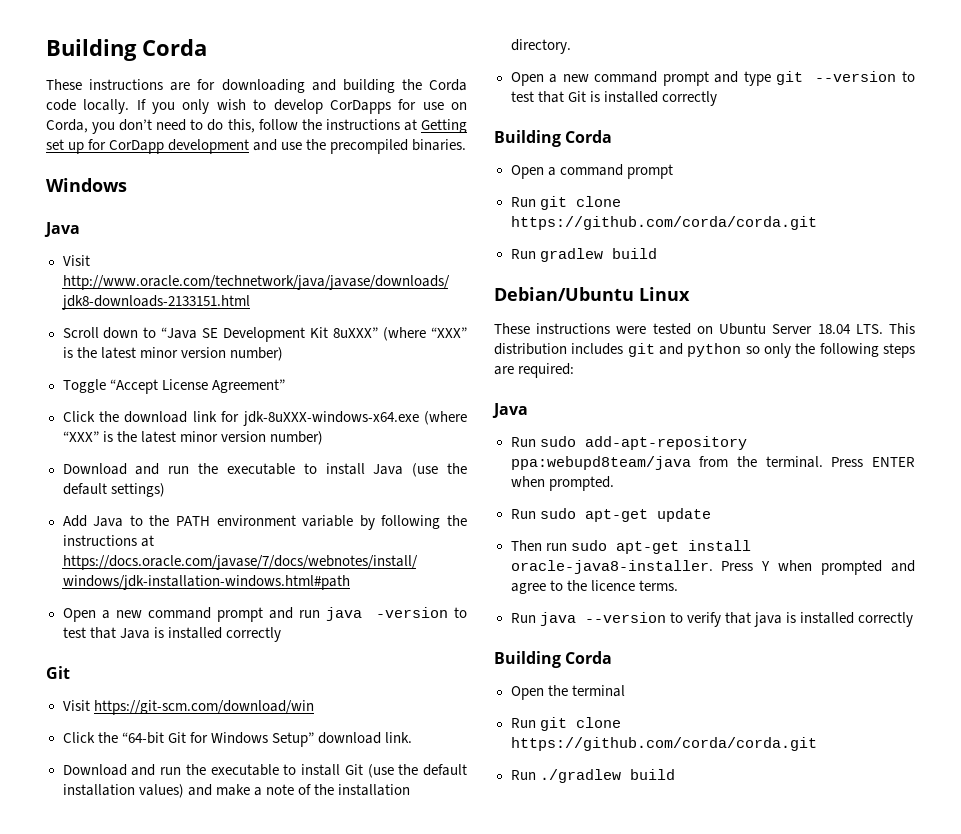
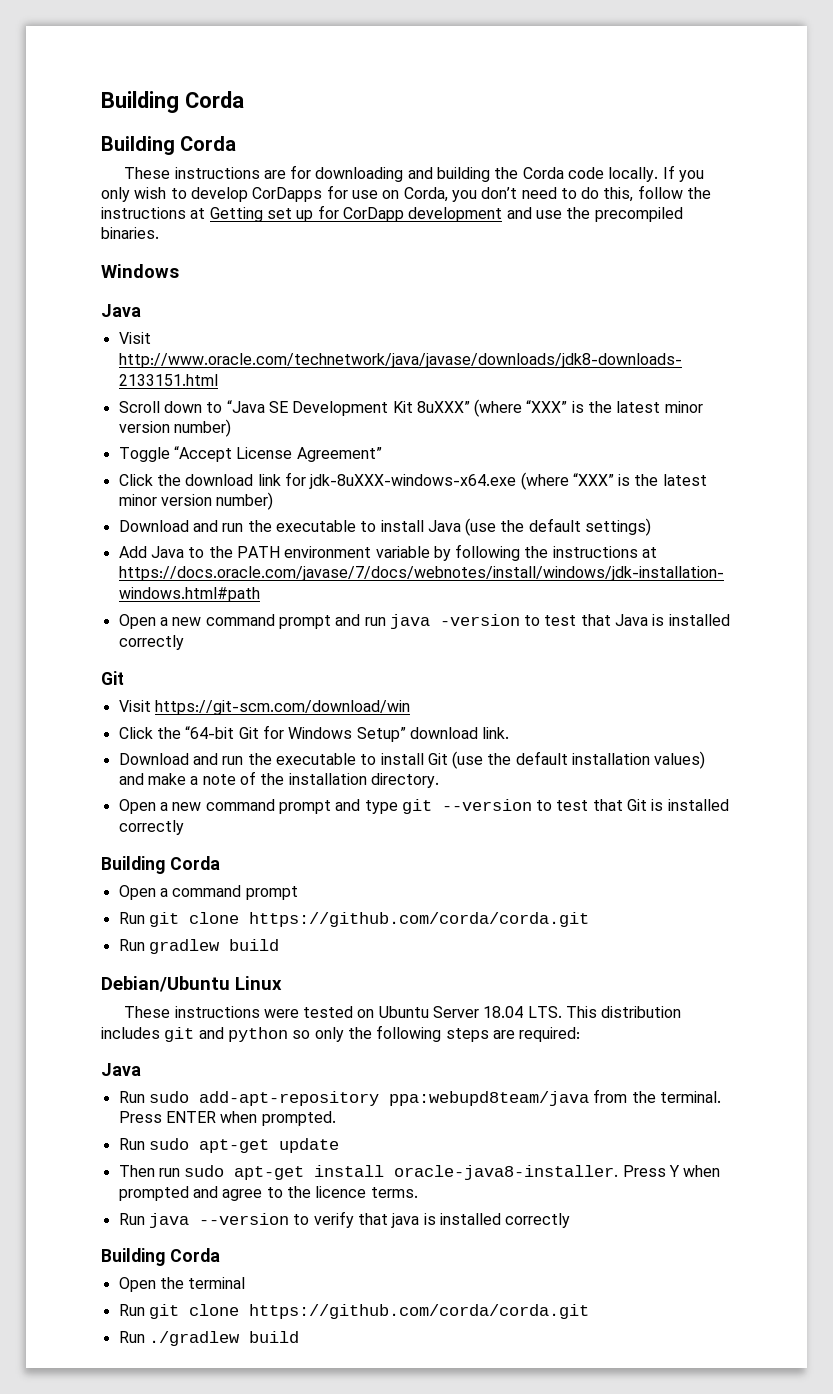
[46,39,207,61] Building Corda -> [101,91,244,113] [101,136,237,155] Building Corda // Building Corda

